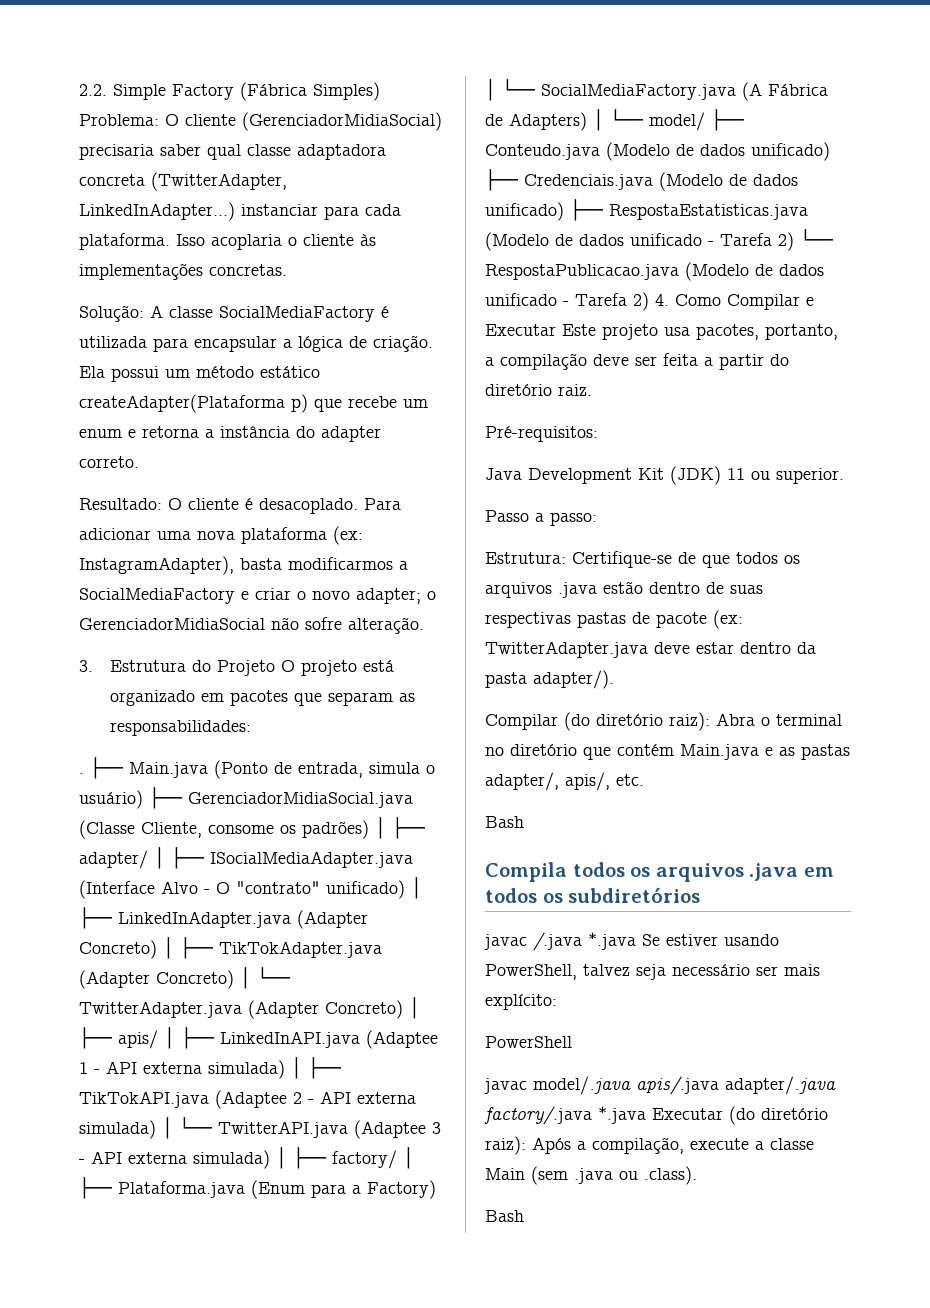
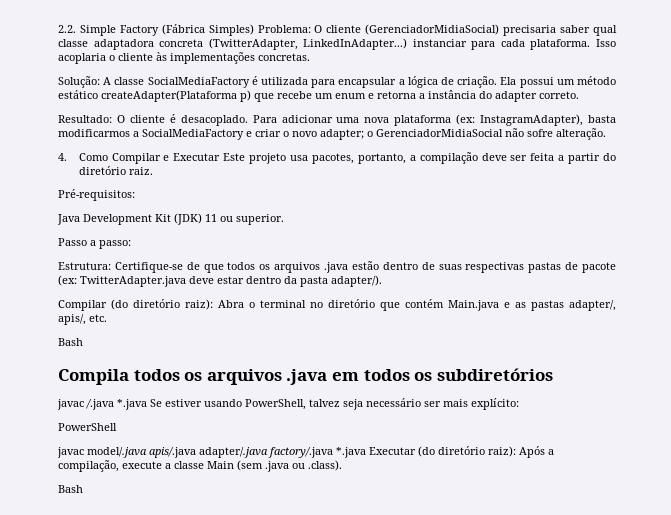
[79,660,394,676] [109,690,415,706] [109,720,251,736] [79,757,435,779] [79,787,413,809] [79,817,426,839] [79,847,413,869] [79,877,422,899] [79,907,368,929] [79,937,382,959] [79,967,291,989] [79,997,420,1019] [79,1027,438,1049] [79,1057,342,1079] [79,1090,416,1109] [79,1117,441,1139] [79,1147,414,1169] [79,1177,436,1199] [485,79,828,101] [485,109,745,131] [485,142,830,161] [485,169,798,191] [485,199,808,221] [485,229,834,251] [485,262,824,281] [485,292,649,311] 3. Estrutura do Projeto O projeto está organizado em pacotes que separam as responsabilidades: // . ├── Main.java (Ponto de entrada, simula o usuário) ├── GerenciadorMidiaSocial.java (Classe Cliente, consome os padrões) │ ├── adapter/ │ ├── ISocialMediaAdapter.java (Interface Alvo - O "contrato" unificado) │ ├── LinkedInAdapter.java (Adapter Concreto) │ ├── TikTokAdapter.java (Adapter Concreto) │ └── TwitterAdapter.java (Adapter Concreto) │ ├── apis/ │ ├── LinkedInAPI.java (Adaptee 1 - API externa simulada) │ ├── TikTokAPI.java (Adaptee 2 - API externa simulada) │ └── TwitterAPI.java (Adaptee 3 - API externa simulada) │ ├── factory/ │ ├── Plataforma.java (Enum para a Factory) │ └── SocialMediaFactory.java (A Fábrica de Adapters) │ └── model/ ├── Conteudo.java (Modelo de dados unificado) ├── Credenciais.java (Modelo de dados unificado) ├── RespostaEstatisticas.java (Modelo de dados unificado - Tarefa 2) └── RespostaPublicacao.java (Modelo de dados unificado - Tarefa 2) -> (606, 134) none

